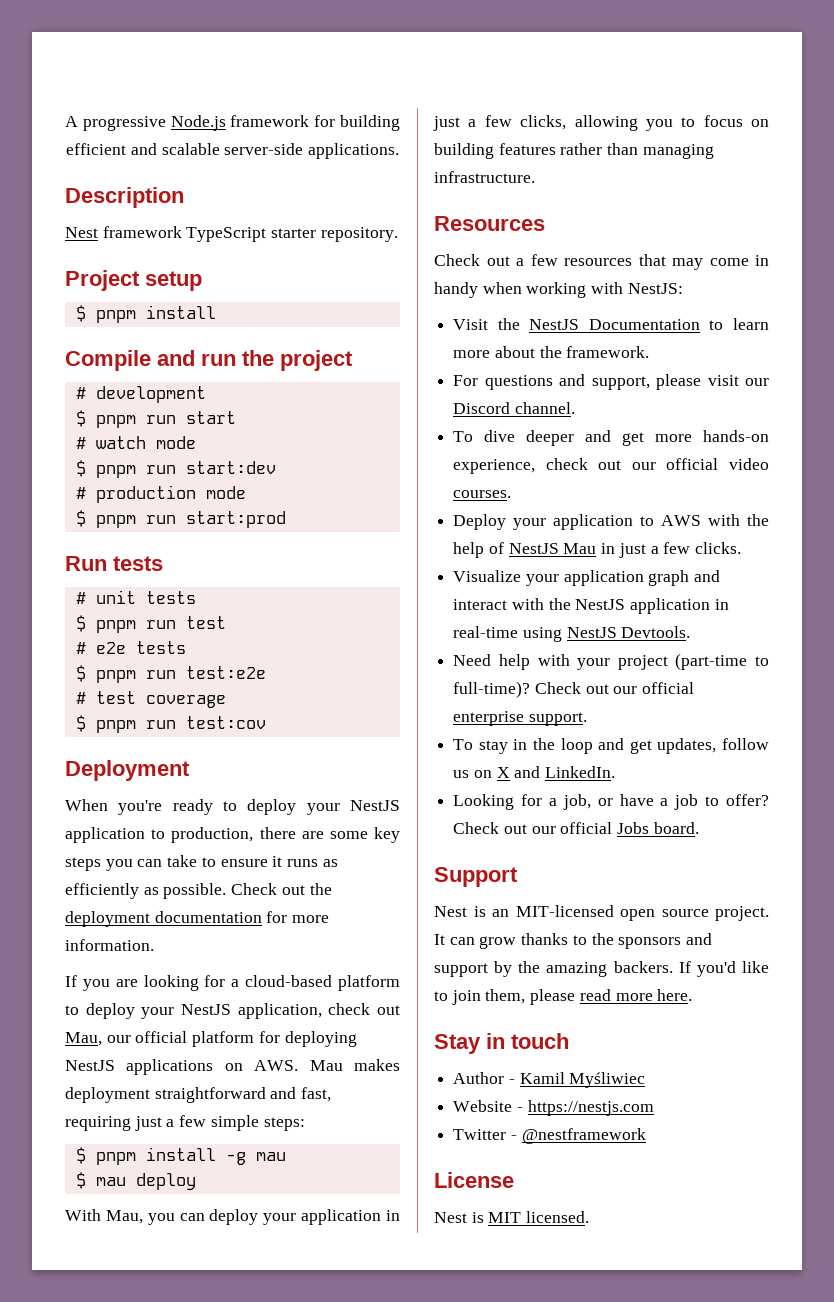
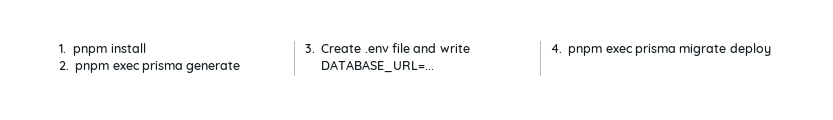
[65,115,400,131] [66,143,399,159] [65,187,184,208] [65,226,398,242] [65,270,202,291] [75,305,216,323] [65,350,353,371] [75,386,206,403] [75,410,236,428] [75,436,196,449] [75,460,276,478] [75,485,246,503] [75,510,286,528] [65,556,163,571] [75,590,196,604] [75,615,226,633] [75,641,186,654] [75,665,266,683] [75,691,226,708] [75,715,266,733] [65,760,190,781] [65,799,400,815] [65,827,400,843] [65,855,338,871] [65,883,332,899] [65,911,330,927] [65,939,154,951] [65,975,400,991] [65,1003,400,1019] [65,1031,357,1047] [65,1059,400,1075] [65,1087,332,1103] [65,1115,305,1131] [75,1147,286,1165] [75,1172,196,1190] [65,1209,400,1225] [433,115,769,131] [434,143,714,159] [434,171,535,183] [434,216,545,231] [434,254,769,270] [434,282,683,298] [453,318,769,330] [453,346,650,358] [453,374,769,390] [453,402,575,414] [453,430,769,446] [453,458,769,474] [453,490,512,498] [453,514,769,530] [453,542,742,558] [453,570,721,586] [453,598,729,614] [453,626,691,642] [453,653,769,670] [453,681,695,698] [453,711,587,726] [453,738,769,754] [453,766,616,778] [453,794,769,810] [453,822,699,834] [434,867,518,887] [434,905,769,921] [434,933,713,949] [434,961,769,977] [434,989,693,1005] [434,1033,569,1054] [453,1072,646,1088] [453,1100,654,1116] [453,1128,646,1144] [434,1172,514,1188] [434,1211,590,1223] A progressive Node.js framework for building efficient and scalable server-side applications. // Description // Nest framework TypeScript starter repository. // Project setup // $ pnpm install // Compile and run the project // # development // $ pnpm run start // # watch mode // $ pnpm run start:dev // # production mode // $ pnpm run start:prod // Run tests // # unit tests // $ pnpm run test // # e2e tests // $ pnpm run test:e2e // # test coverage // $ pnpm run test:cov // Deployment // When you're ready to deploy your NestJS application to production, there are some key steps you can take to ensure it runs as efficiently as possible. Check out the deployment documentation for more information. // If you are looking for a cloud-based platform to deploy your NestJS application, check out Mau, our official platform for deploying NestJS applications on AWS. Mau makes deployment straightforward and fast, requiring just a few simple steps: // $ pnpm install -g mau // $ mau deploy // With Mau, you can deploy your application in just a few clicks, allowing you to focus on building features rather than managing infrastructure. // Resources // Check out a few resources that may come in handy when working with NestJS: // Visit the NestJS Documentation to learn more about the framework. // For questions and support, please visit our Discord channel. // To dive deeper and get more hands-on experience, check out our official video courses. // Deploy your application to AWS with the help of NestJS Mau in just a few clicks. // Visualize your application graph and interact with the NestJS application in real-time using NestJS Devtools. // Need help with your project (part-time to full-time)? Check out our official enterprise support. // To stay in the loop and get updates, follow us on X and LinkedIn. // Looking for a job, or have a job to offer? Check out our official Jobs board. // Support // Nest is an MIT-licensed open source project. It can grow thanks to the sponsors and support by the amazing backers. If you'd like to join them, please read more here. // Stay in touch // Author - Kamil Myśliwiec // Website - https://nestjs.com // Twitter - @nestframework // License // Nest is MIT licensed. -> [59,43,146,56] [59,61,241,73] [305,43,470,53] [321,60,435,73] [551,43,771,56] 1. pnpm install // 2. pnpm exec prisma generate // 3. Create .env file and write DATABASE_URL=... // 4. pnpm exec prisma migrate deploy

